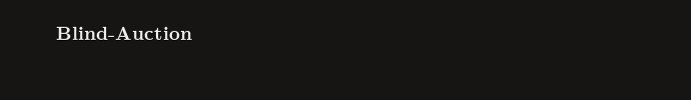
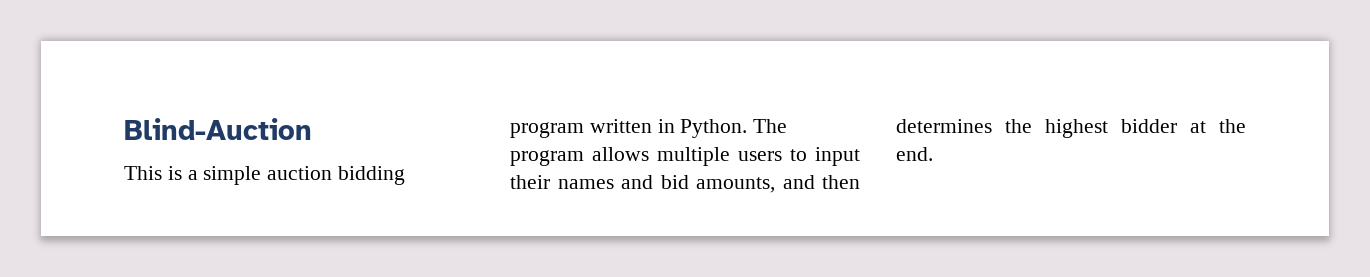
(193, 33) none -> [124,166,406,185] [510,119,788,138] [510,147,860,166] [510,175,860,193] [896,119,1246,138] [896,147,933,161] // This is a simple auction bidding program written in Python. The program allows multiple users to input their names and bid amounts, and then determines the highest bidder at the end.

